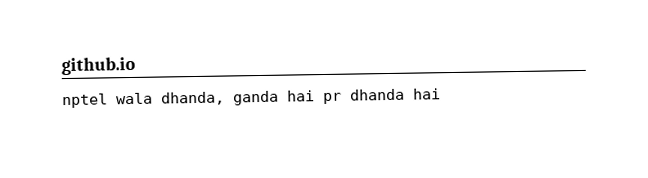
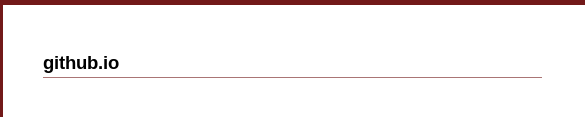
[62,88,441,109] // nptel wala dhanda, ganda hai pr dhanda hai -> (119, 64) none

